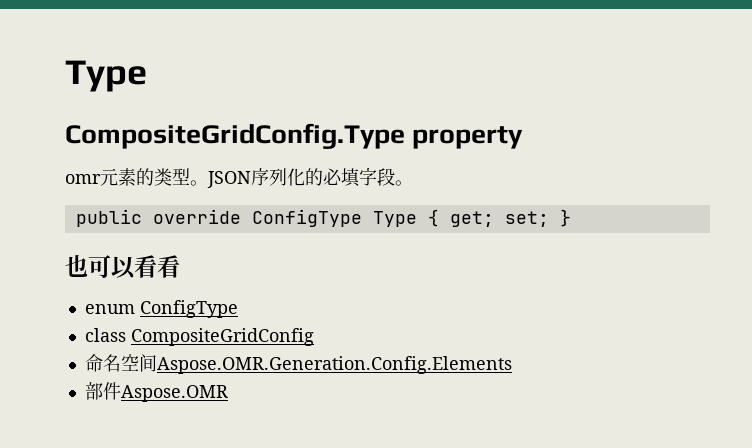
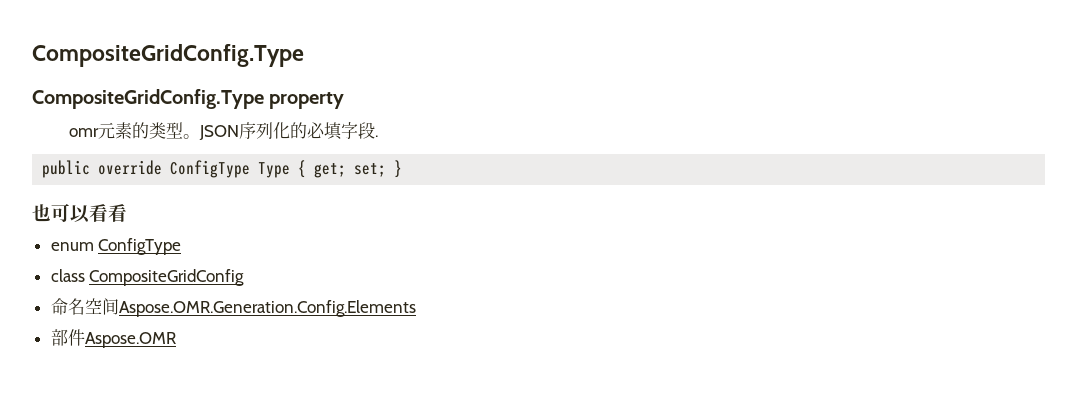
[65,60,147,92] Type -> [32,44,304,67] CompositeGridConfig.Type
[395,180,413,186] 。 -> [374,135,378,137] .

